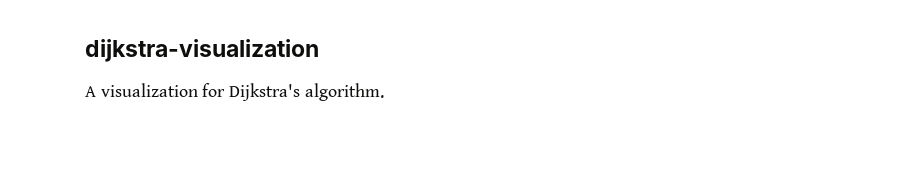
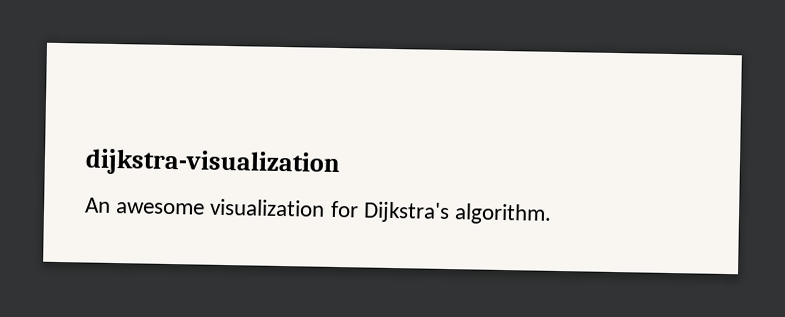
[85,86,96,97] A -> [84,197,206,215] An awesome

